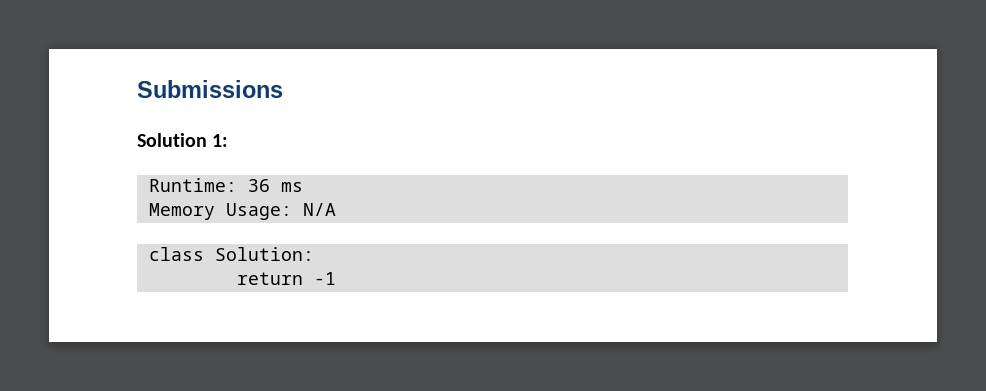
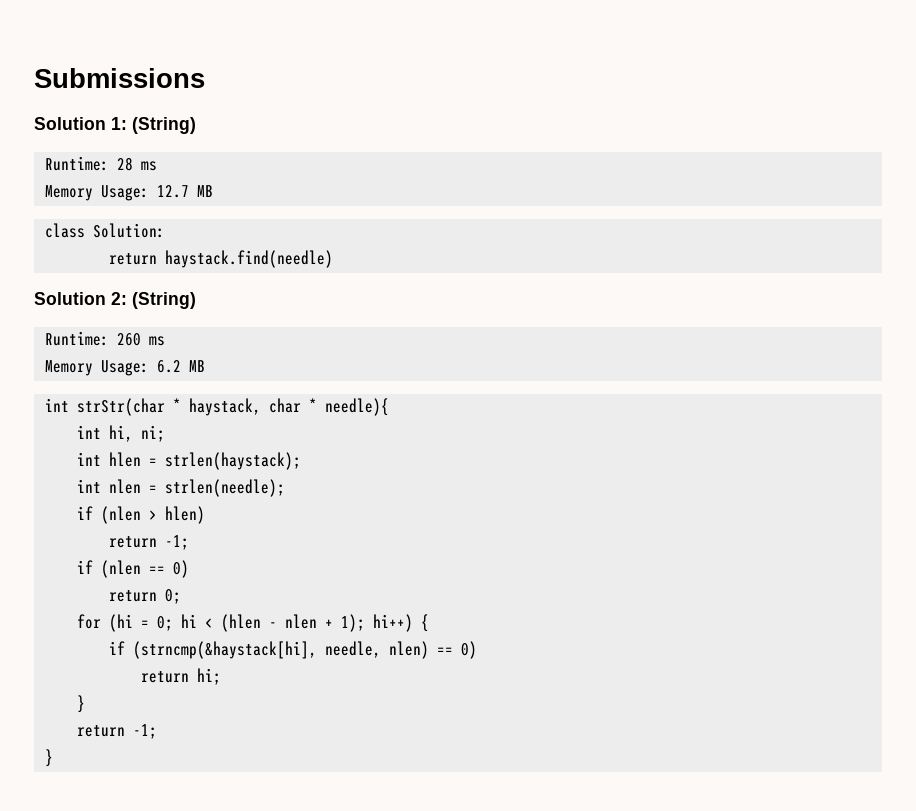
[149,178,303,192] [149,203,336,220] // Runtime: 36 ms // Memory Usage: N/A -> [132,117,196,134] [44,156,157,171] [44,185,213,201] (String) // Runtime: 28 ms // Memory Usage: 12.7 MB
[314,272,336,285] -1 -> [164,250,333,268] [34,292,196,309] [44,331,165,346] [44,360,205,376] [44,398,389,416] [76,425,165,442] [76,452,301,470] [76,479,285,497] [76,506,205,524] [108,535,189,550] [76,560,189,578] [108,589,181,604] [76,614,429,632] [108,641,477,659] [140,668,221,685] [76,695,85,713] [76,724,157,739] [44,749,53,767] haystack.find(needle) // Solution 2: (String) // Runtime: 260 ms // Memory Usage: 6.2 MB // int strStr(char * haystack, char * needle){ // int hi, ni; // int hlen = strlen(haystack); // int nlen = strlen(needle); // if (nlen > hlen) // return -1; // if (nlen == 0) // return 0; // for (hi = 0; hi < (hlen - nlen + 1); hi++) { // if (strncmp(&haystack[hi], needle, nlen) == 0) // return hi; // } // return -1; // }

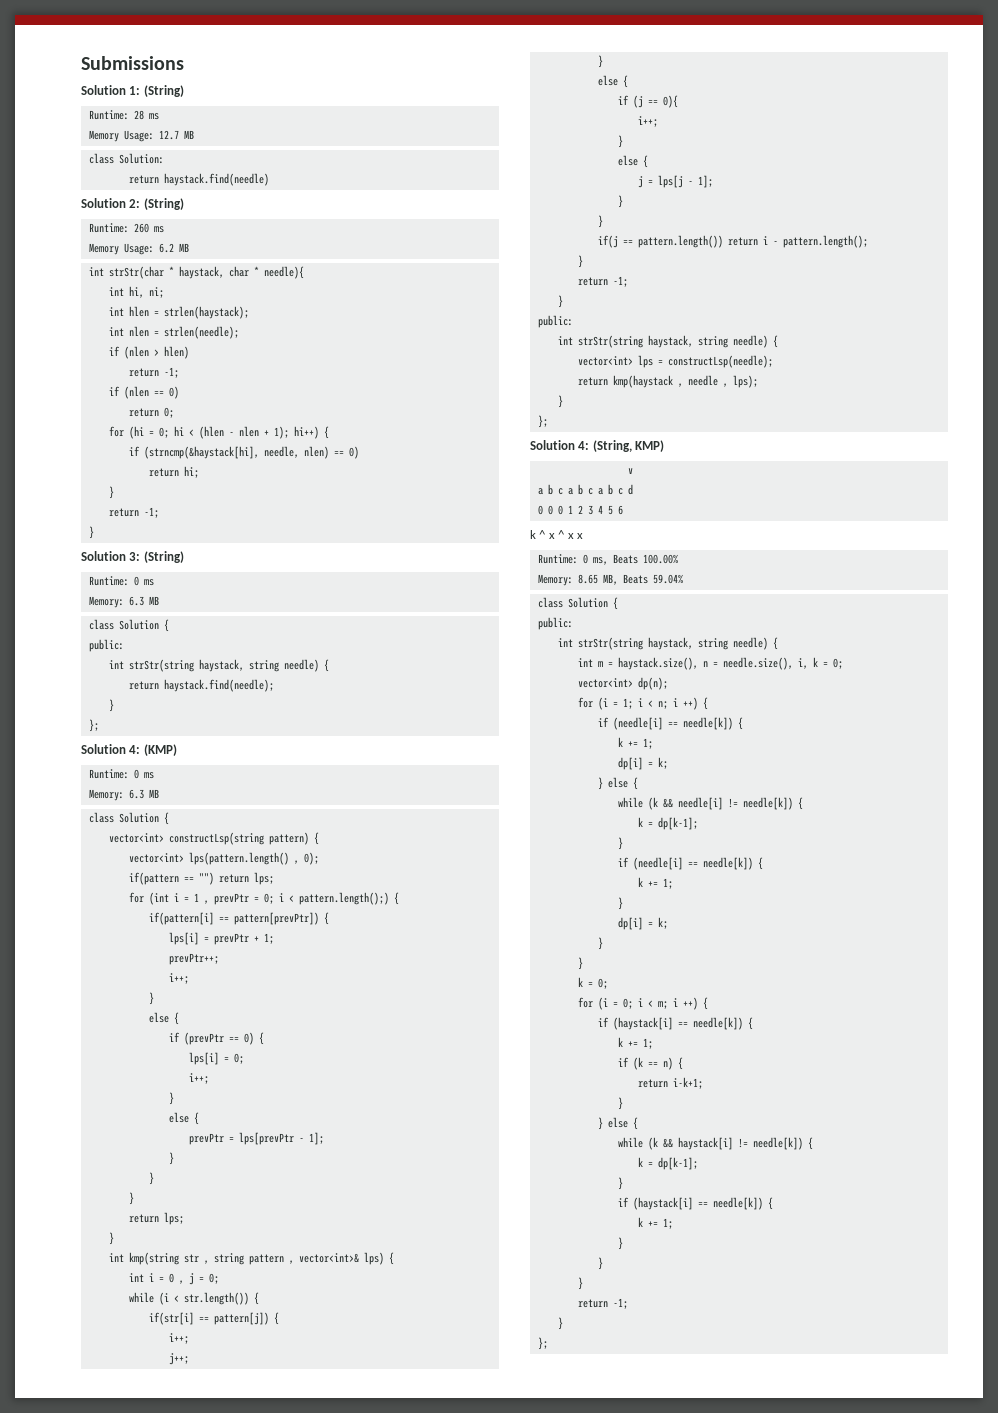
(53, 758) none -> [81,551,184,563] [88,576,154,586] [88,596,159,608] [88,619,169,632] [88,639,124,652] [108,659,329,672] [128,679,274,692] [108,699,114,712] [88,719,99,732] [81,744,177,756] [88,769,154,779] [88,789,159,801] [88,812,169,825] [108,832,319,845] [128,852,319,865] [128,872,274,885] [128,892,399,905] [148,912,329,925] [168,932,274,945] [168,953,219,965] [168,973,189,984] [148,992,154,1005] [148,1012,179,1025] [168,1032,264,1045] [188,1052,244,1065] [188,1073,209,1084] [168,1092,174,1105] [168,1112,199,1125] [188,1132,324,1145] [168,1152,174,1165] [148,1172,154,1185] [128,1192,134,1205] [128,1212,184,1225] [108,1232,114,1245] [108,1252,394,1265] [128,1273,219,1285] [128,1292,259,1305] [148,1312,279,1325] [168,1333,189,1344] [168,1353,189,1365] [597,55,603,68] [597,75,628,88] [617,95,678,108] [637,116,658,127] [617,135,623,148] [617,155,648,168] [637,175,713,188] [617,195,623,208] [597,215,603,228] [597,235,868,248] [577,255,583,268] [577,276,628,287] [557,295,563,308] [537,315,573,328] [557,335,778,348] [577,355,773,368] [577,375,758,388] [557,395,563,408] [537,415,548,428] [530,440,665,452] [627,468,633,474] [537,484,633,495] [537,505,623,515] [530,530,583,539] [537,554,678,565] [537,574,683,586] [537,597,618,610] [537,617,573,630] [557,637,778,650] [577,657,843,670] [577,677,668,690] [577,697,708,710] [597,717,743,730] [617,737,653,749] [617,757,668,770] [597,777,638,790] [617,797,803,810] [637,817,698,830] [617,837,623,850] [617,857,763,870] [637,877,673,889] [617,897,623,910] [617,917,668,930] [597,937,603,950] [577,957,583,970] [577,977,608,989] [577,997,708,1010] [597,1017,753,1030] [617,1037,653,1049] [617,1057,683,1070] [637,1077,703,1089] [617,1097,623,1110] [597,1117,638,1130] [617,1137,813,1150] [637,1157,698,1170] [617,1177,623,1190] [617,1197,773,1210] [637,1217,673,1229] [617,1237,623,1250] [597,1257,603,1270] [577,1277,583,1290] [577,1298,628,1309] [557,1317,563,1330] [537,1337,548,1350] // Solution 3: (String) // Runtime: 0 ms // Memory: 6.3 MB // class Solution { // public: // int strStr(string haystack, string needle) { // return haystack.find(needle); // } // }; // Solution 4: (KMP) // Runtime: 0 ms // Memory: 6.3 MB // class Solution { // vector<int> constructLsp(string pattern) { // vector<int> lps(pattern.length() , 0); // if(pattern == "") return lps; // for (int i = 1 , prevPtr = 0; i < pattern.length();) { // if(pattern[i] == pattern[prevPtr]) { // lps[i] = prevPtr + 1; // prevPtr++; // i++; // } // else { // if (prevPtr == 0) { // lps[i] = 0; // i++; // } // else { // prevPtr = lps[prevPtr - 1]; // } // } // } // return lps; // } // int kmp(string str , string pattern , vector<int>& lps) { // int i = 0 , j = 0; // while (i < str.length()) { // if(str[i] == pattern[j]) { // i++; // j++; // } // else { // if (j == 0){ // i++; // } // else { // j = lps[j - 1]; // } // } // if(j == pattern.length()) return i - pattern.length(); // } // return -1; // } // public: // int strStr(string haystack, string needle) { // vector<int> lps = constructLsp(needle); // return kmp(haystack , needle , lps); // } // }; // Solution 4: (String, KMP) // v // a b c a b c a b c d // 0 0 0 1 2 3 4 5 6 // k ^ x ^ x x // Runtime: 0 ms, Beats 100.00% // Memory: 8.65 MB, Beats 59.04% // class Solution { // public: // int strStr(string haystack, string needle) { // int m = haystack.size(), n = needle.size(), i, k = 0; // vector<int> dp(n); // for (i = 1; i < n; i ++) { // if (needle[i] == needle[k]) { // k += 1; // dp[i] = k; // } else { // while (k && needle[i] != needle[k]) { // k = dp[k-1]; // } // if (needle[i] == needle[k]) { // k += 1; // } // dp[i] = k; // } // } // k = 0; // for (i = 0; i < m; i ++) { // if (haystack[i] == needle[k]) { // k += 1; // if (k == n) { // return i-k+1; // } // } else { // while (k && haystack[i] != needle[k]) { // k = dp[k-1]; // } // if (haystack[i] == needle[k]) { // k += 1; // } // } // } // return -1; // } // };

